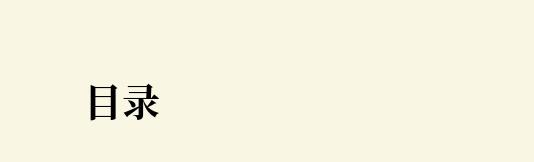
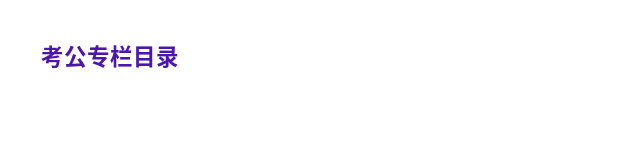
(84, 102) none -> [41,45,133,69] 考公专栏

